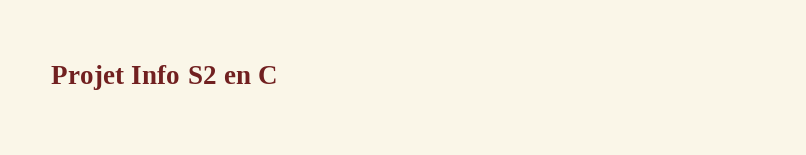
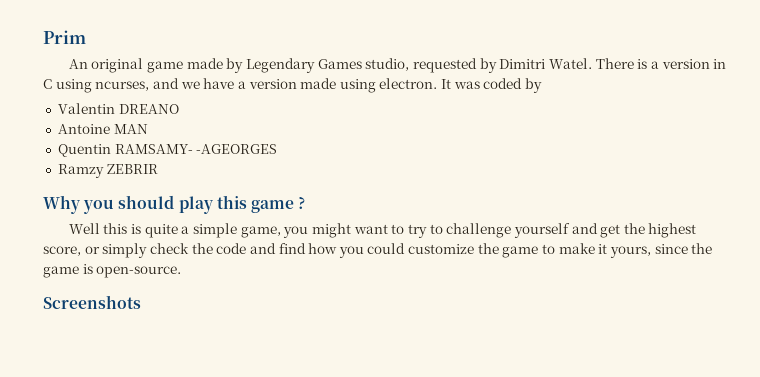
[51,65,279,90] Projet Info S2 en C -> [43,30,86,44] [68,58,727,73] [43,78,543,93] [57,103,179,114] [57,124,148,134] [57,144,278,157] [57,164,158,178] [43,195,306,214] [68,223,697,238] [43,243,713,258] [43,264,182,278] [43,295,141,309] Prim // An original game made by Legendary Games studio, requested by Dimitri Watel. There is a version in C using ncurses, and we have a version made using electron. It was coded by // Valentin DREANO // Antoine MAN // Quentin RAMSAMY- -AGEORGES // Ramzy ZEBRIR // Why you should play this game ? // Well this is quite a simple game, you might want to try to challenge yourself and get the highest score, or simply check the code and find how you could customize the game to make it yours, since the game is open-source. // Screenshots

